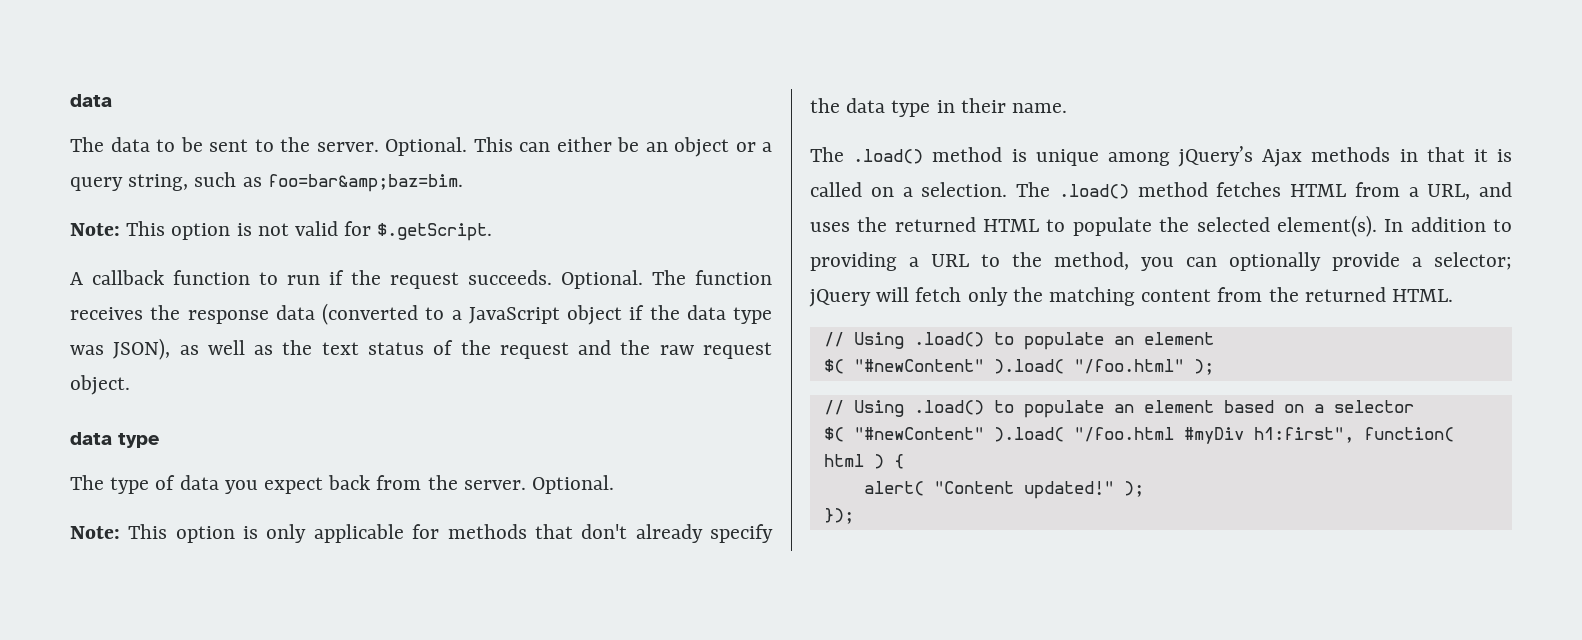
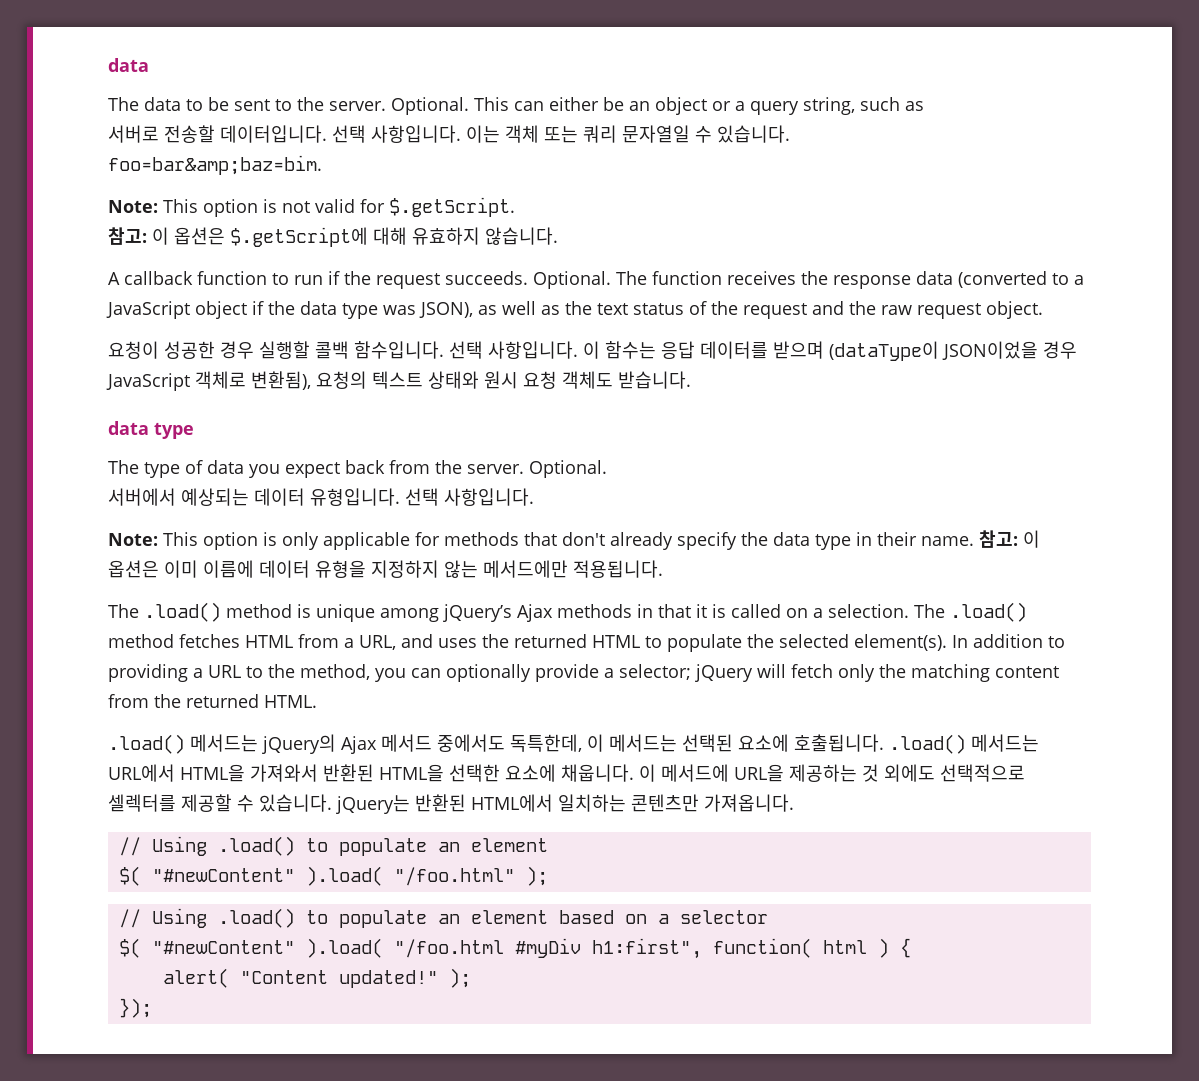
(262, 182) none -> [108,125,790,143] // 서버로 전송할 데이터입니다. 선택 사항입니다. 이는 객체 또는 쿼리 문자열일 수 있습니다. //
(493, 232) none -> [108,227,558,247] // 참고: 이 옵션은 $.getScript에 대해 유효하지 않습니다.
(130, 385) none -> [108,341,1077,361] [106,371,691,391] // 요청이 성공한 경우 실행할 콜백 함수입니다. 선택 사항입니다. 이 함수는 응답 데이터를 받으며 (dataType이 JSON이었을 경우 JavaScript 객체로 변환됨), 요청의 텍스트 상태와 원시 요청 객체도 받습니다.
(615, 484) none -> [108,488,534,506] // 서버에서 예상되는 데이터 유형입니다. 선택 사항입니다.
(1068, 108) none -> [979,530,1040,548] [108,560,663,578] 참고: 이 옵션은 이미 이름에 데이터 유형을 지정하지 않는 메서드에만 적용됩니다.
(1454, 295) none -> [108,734,1039,754] [108,764,1025,782] [108,794,794,814] // .load() 메서드는 jQuery의 Ajax 메서드 중에서도 독특한데, 이 메서드는 선택된 요소에 호출됩니다. .load() 메서드는 URL에서 HTML을 가져와서 반환된 HTML을 선택한 요소에 채웁니다. 이 메서드에 URL을 제공하는 것 외에도 선택적으로 셀렉터를 제공할 수 있습니다. jQuery는 반환된 HTML에서 일치하는 콘텐츠만 가져옵니다.

